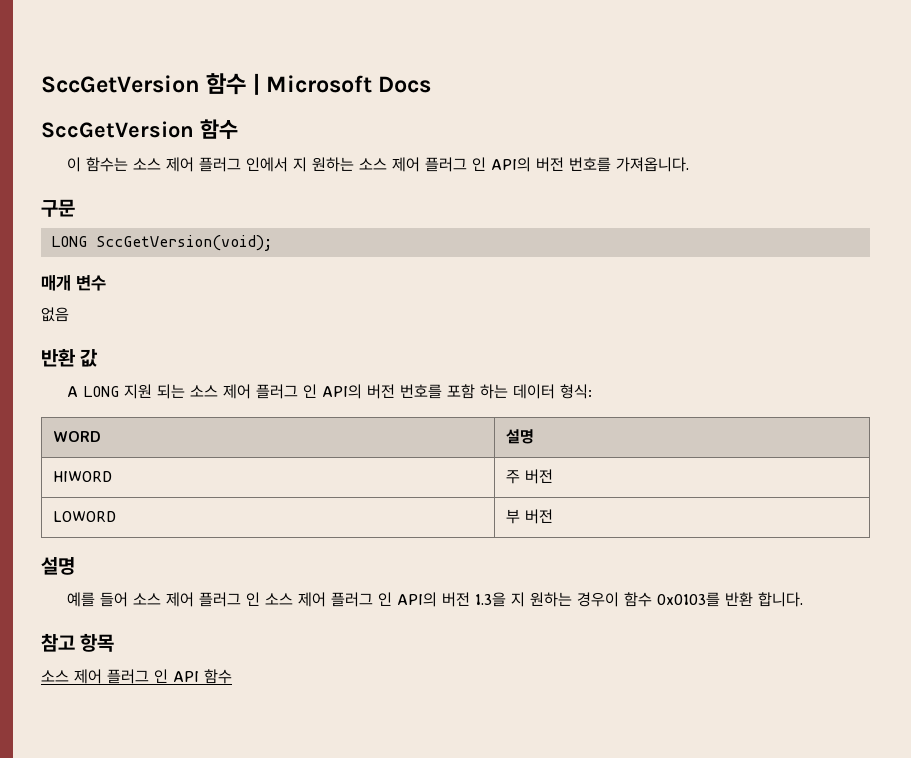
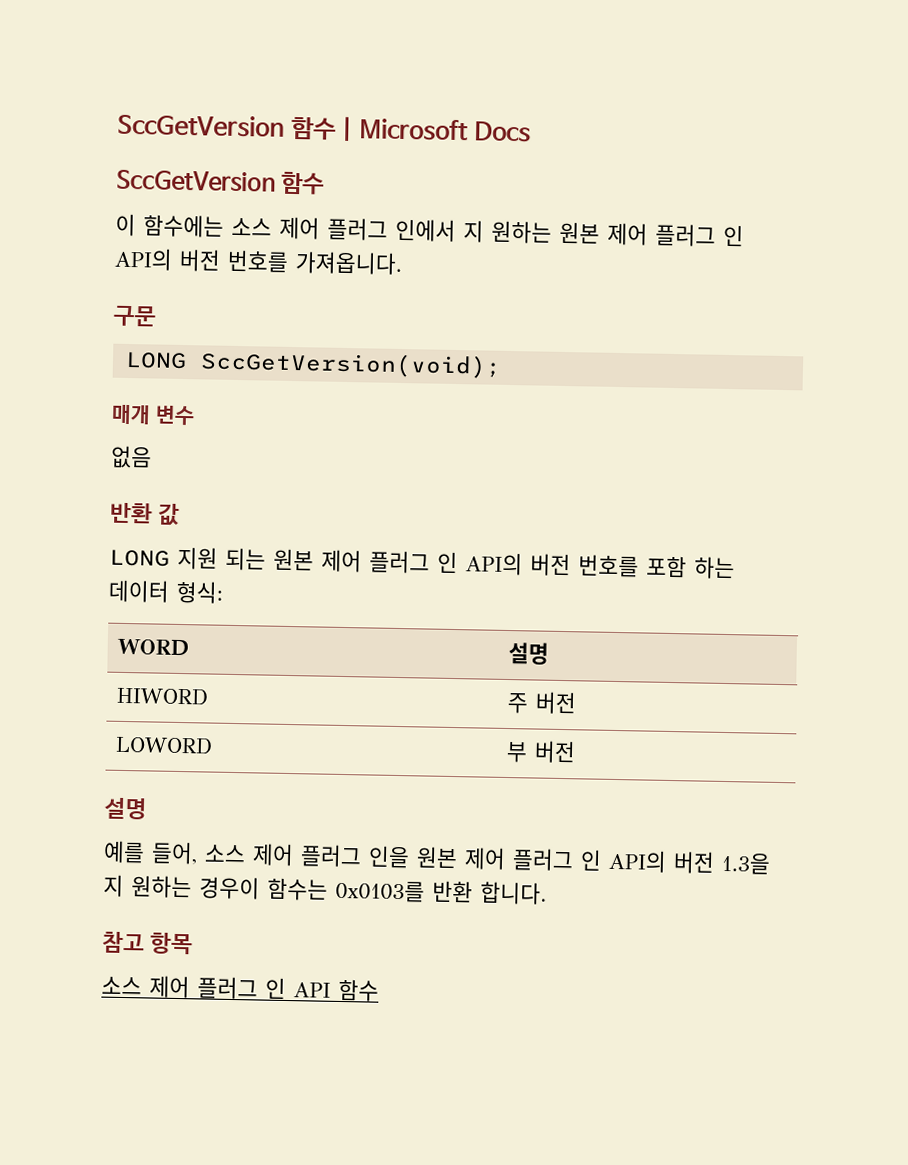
[85,157,128,172] 함수는 -> [143,214,224,238] 함수에는
[358,158,387,170] 소스 -> [559,221,600,244] 원본
[66,386,78,397] A -> (181, 514) none
[189,385,218,397] 소스 -> [273,548,314,571] 원본
[99,592,293,607] 들어 소스 제어 플러그 인 소스 -> [151,841,458,869] 들어, 소스 제어 플러그 인을 원본
[623,592,652,607] 함수 -> [267,877,328,901] 함수는

